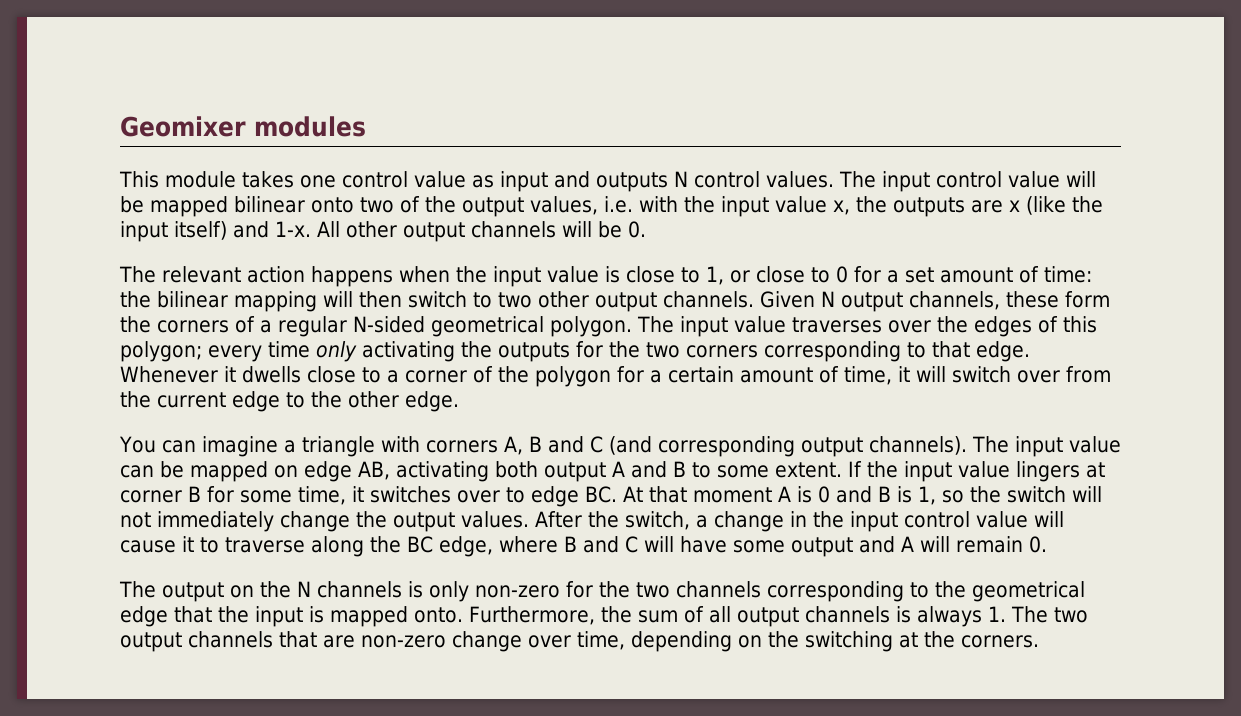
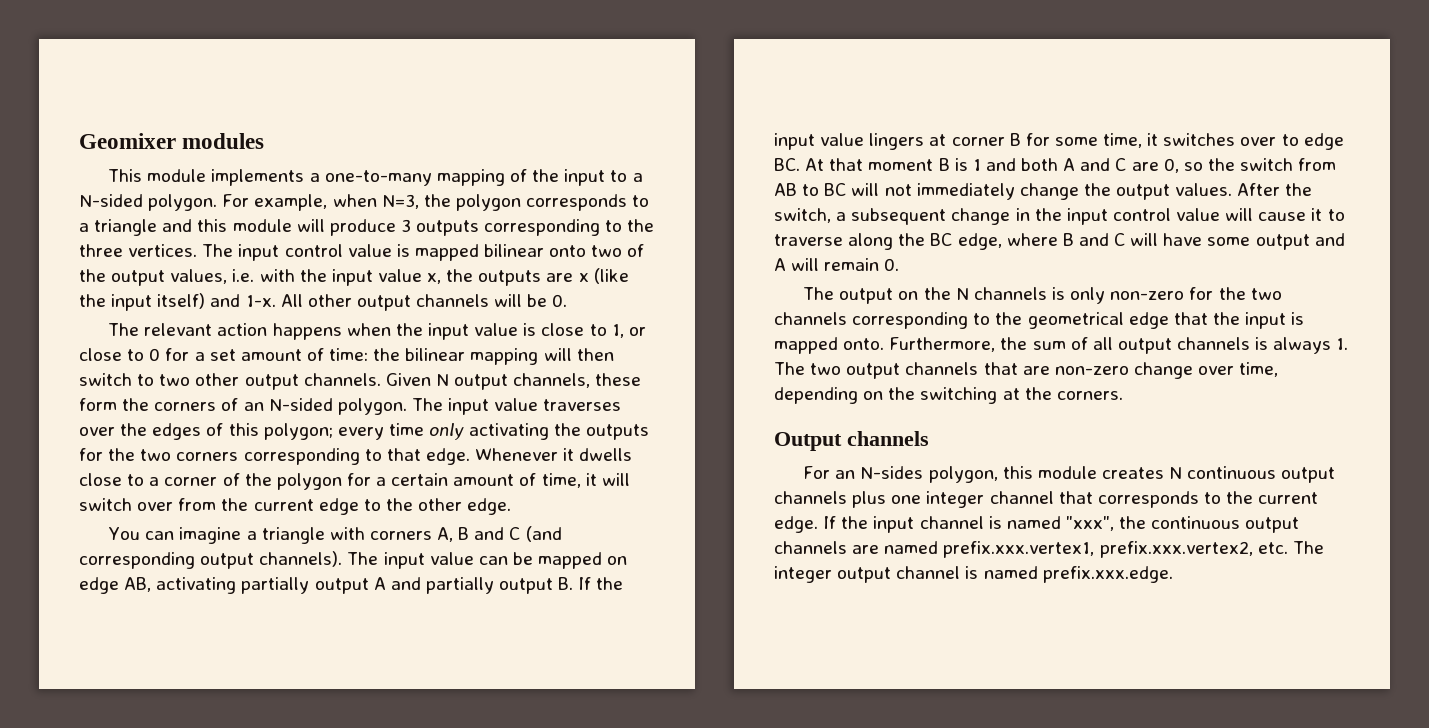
[242,171,834,192] takes one control value as input and outputs N control values. -> [211,169,643,186] [79,194,650,211] [79,219,655,236] [79,244,198,257] implements a one-to-many mapping of the input to a N-sided polygon. For example, when N=3, the polygon corresponds to a triangle and this module will produce 3 outputs corresponding to the three vertices.
[1065,171,1096,187] [120,196,144,213] will be -> [396,244,410,257] is
[260,316,544,337] a regular N-sided geometrical -> [243,398,333,411] an N-sided
[495,461,538,478] both -> [241,577,310,594] partially
[673,461,842,478] B to some extent. -> [425,577,574,594] partially output B.
[778,486,1066,505] A is 0 and B is 1, so the switch -> [938,158,1337,173] [774,183,847,196] B is 1 and both A and C are 0, so the switch from AB to BC
(708, 521) none -> [851,208,947,225] subsequent
(1039, 641) none -> [774,431,929,451] [803,466,1336,483] [774,491,1319,508] [774,516,1300,533] [774,541,1324,558] [774,566,1173,583] // Output channels // For an N-sides polygon, this module creates N continuous output channels plus one integer channel that corresponds to the current edge. If the input channel is named "xxx", the continuous output channels are named prefix.xxx.vertex1, prefix.xxx.vertex2, etc. The integer output channel is named prefix.xxx.edge.

